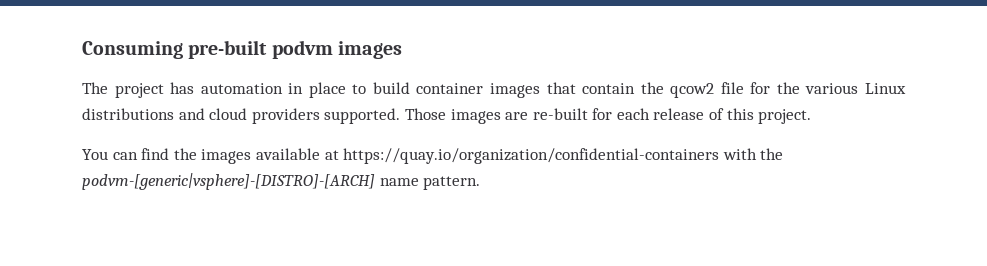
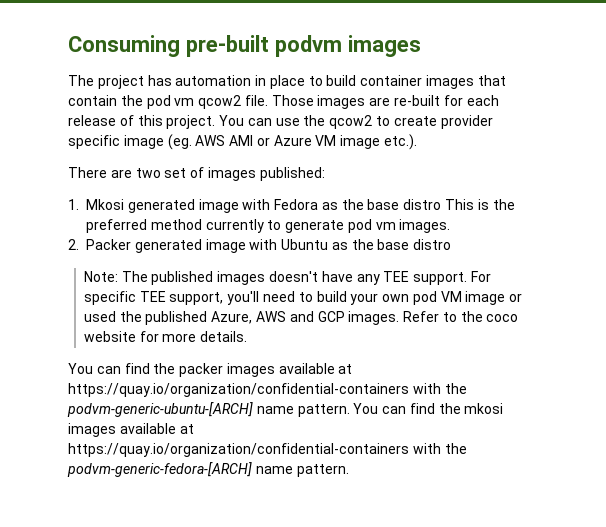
[670,82,906,98] [82,108,401,124] qcow2 file for the various Linux distributions and cloud providers supported. -> [146,95,268,109] pod vm qcow2 file.
[82,148,784,164] [82,173,481,190] // You can find the images available at https://quay.io/organization/confidential-containers with the podvm-[generic|vsphere]-[DISTRO]-[ARCH] name pattern. -> [219,115,493,129] [68,134,418,150] [68,167,325,181] [68,199,515,213] [86,219,451,233] [68,239,452,253] [83,271,491,285] [83,291,523,305] [83,311,519,325] [83,331,248,342] [68,363,353,377] [68,383,467,397] [67,402,504,417] [68,423,194,437] [68,443,467,457] [67,462,349,477] You can use the qcow2 to create provider specific image (eg. AWS AMI or Azure VM image etc.). // There are two set of images published: // 1. Mkosi generated image with Fedora as the base distro This is the preferred method currently to generate pod vm images. // 2. Packer generated image with Ubuntu as the base distro // Note: The published images doesn't have any TEE support. For specific TEE support, you'll need to build your own pod VM image or used the published Azure, AWS and GCP images. Refer to the coco website for more details. // You can find the packer images available at https://quay.io/organization/confidential-containers with the podvm-generic-ubuntu-[ARCH] name pattern. You can find the mkosi images available at https://quay.io/organization/confidential-containers with the podvm-generic-fedora-[ARCH] name pattern.

